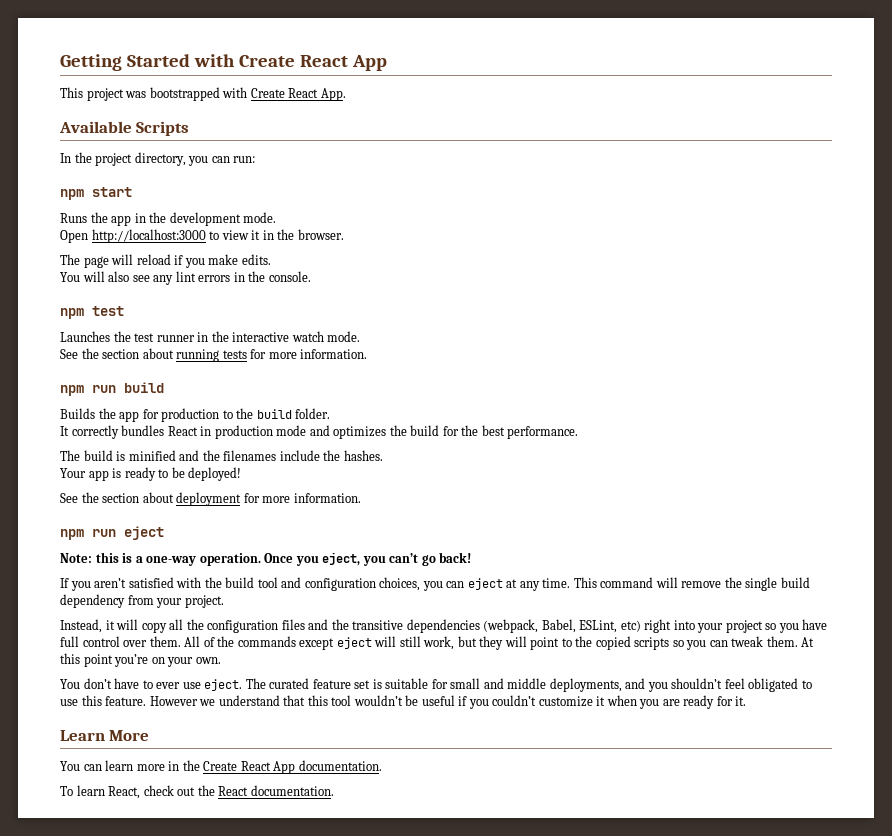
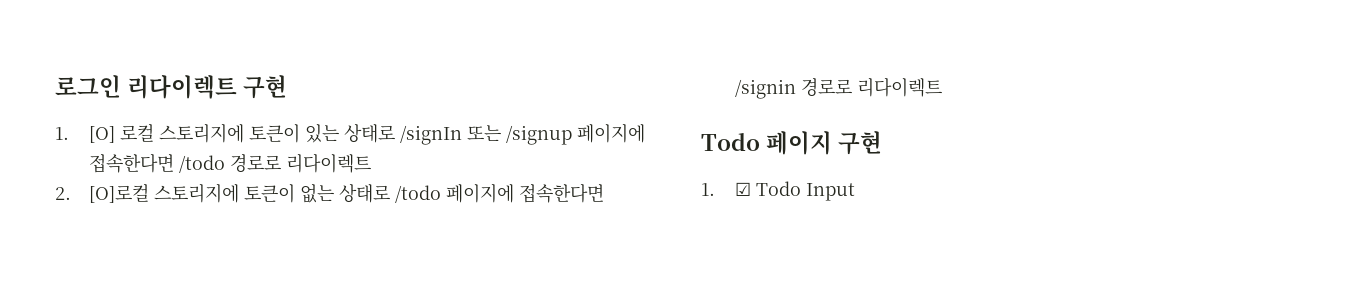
[60,54,387,71] [60,87,346,101] [59,121,190,136] [60,152,256,166] [60,187,132,200] [60,212,277,226] [60,229,344,243] [60,254,271,268] [60,271,311,285] [60,306,124,319] [60,331,361,342] [60,348,368,362] [60,382,164,396] [60,408,331,422] [60,425,579,439] [60,450,383,461] [60,467,242,481] [60,492,361,506] [60,526,164,540] [60,552,472,566] [60,577,810,591] [60,594,224,608] [60,619,828,633] [60,636,815,650] [60,653,221,667] [60,678,812,692] [60,695,747,709] [60,730,150,741] [60,760,382,774] [60,785,334,799] Getting Started with Create React App // This project was bootstrapped with Create React App. // Available Scripts // In the project directory, you can run: // npm start // Runs the app in the development mode. // Open http://localhost:3000 to view it in the browser. // The page will reload if you make edits. // You will also see any lint errors in the console. // npm test // Launches the test runner in the interactive watch mode. // See the section about running tests for more information. // npm run build // Builds the app for production to the build folder. // It correctly bundles React in production mode and optimizes the build for the best performance. // The build is minified and the filenames include the hashes. // Your app is ready to be deployed! // See the section about deployment for more information. // npm run eject // Note: this is a one-way operation. Once you eject, you can’t go back! // If you aren’t satisfied with the build tool and configuration choices, you can eject at any time. This command will remove the single build dependency from your project. // Instead, it will copy all the configuration files and the transitive dependencies (webpack, Babel, ESLint, etc) right into your project so you have full control over them. All of the commands except eject will still work, but they will point to the copied scripts so you can tweak them. At this point you’re on your own. // You don’t have to ever use eject. The curated feature set is suitable for small and middle deployments, and you shouldn’t feel obligated to use this feature. However we understand that this tool wouldn’t be useful if you couldn’t customize it when you are ready for it. // Learn More // You can learn more in the Create React App documentation. // To learn React, check out the React documentation. -> [55,75,288,99] [55,123,646,145] [89,153,372,173] [55,183,605,203] [735,77,943,99] [701,131,883,155] [701,181,856,201] 로그인 리다이렉트 구현 // 1. [O] 로컬 스토리지에 토큰이 있는 상태로 /signIn 또는 /signup 페이지에 접속한다면 /todo 경로로 리다이렉트 // 2. [O]로컬 스토리지에 토큰이 없는 상태로 /todo 페이지에 접속한다면 /signin 경로로 리다이렉트 // Todo 페이지 구현 // 1. ☑ Todo Input

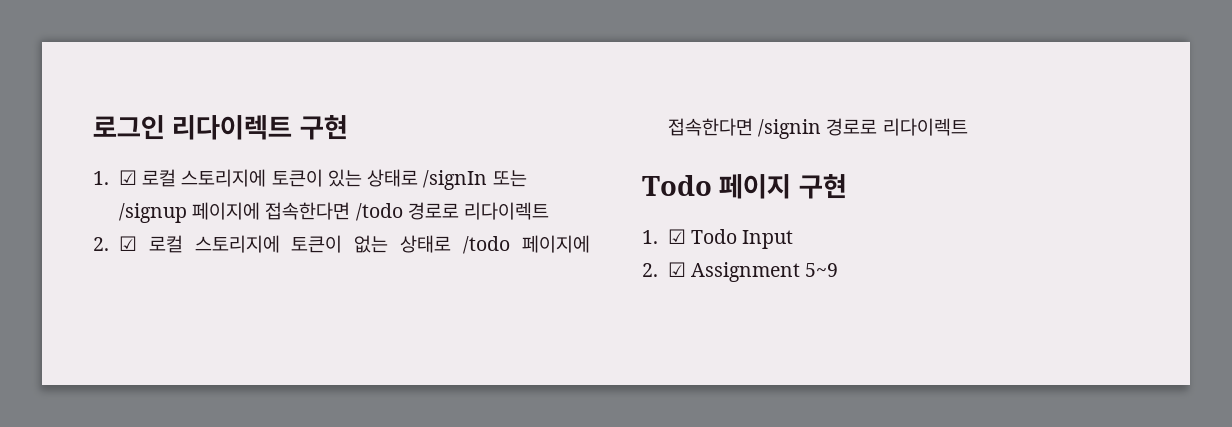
[89,126,116,143] [O] -> [118,170,137,185] ☑
[89,184,150,203] [O]로컬 -> [118,235,183,253] ☑ 로컬
(856, 192) none -> [642,262,839,282] // 2. ☑ Assignment 5~9

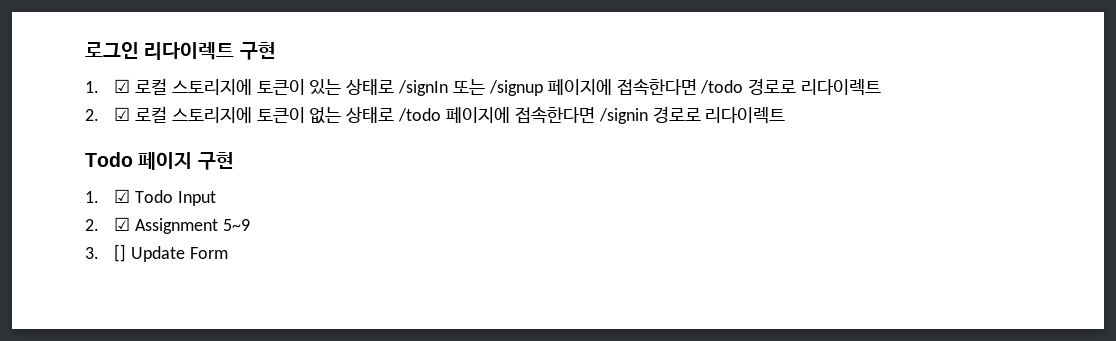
(839, 270) none -> [85,244,228,262] // 3. [] Update Form

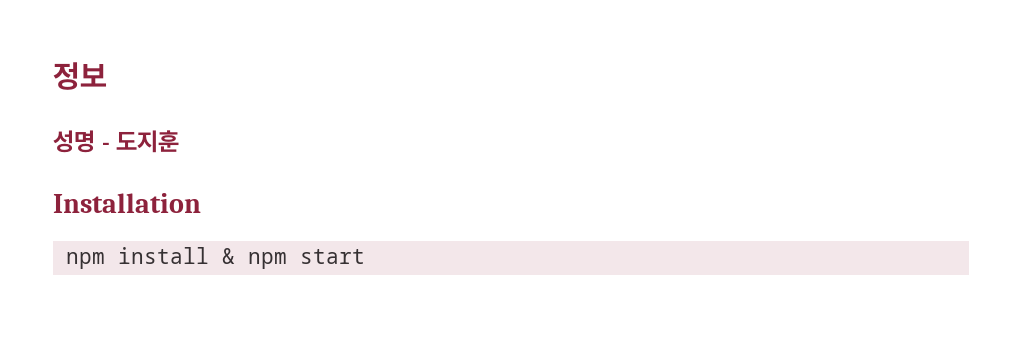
[85,42,276,60] [85,78,882,96] [85,106,786,124] [85,152,234,170] [85,189,216,206] [85,217,250,234] [85,244,228,262] 로그인 리다이렉트 구현 // 1. ☑ 로컬 스토리지에 토큰이 있는 상태로 /signIn 또는 /signup 페이지에 접속한다면 /todo 경로로 리다이렉트 // 2. ☑ 로컬 스토리지에 토큰이 없는 상태로 /todo 페이지에 접속한다면 /signin 경로로 리다이렉트 // Todo 페이지 구현 // 1. ☑ Todo Input // 2. ☑ Assignment 5~9 // 3. [] Update Form -> [53,62,107,90] [53,130,180,153] [53,193,201,213] [66,247,366,269] 정보 // 성명 - 도지훈 // Installation // npm install & npm start

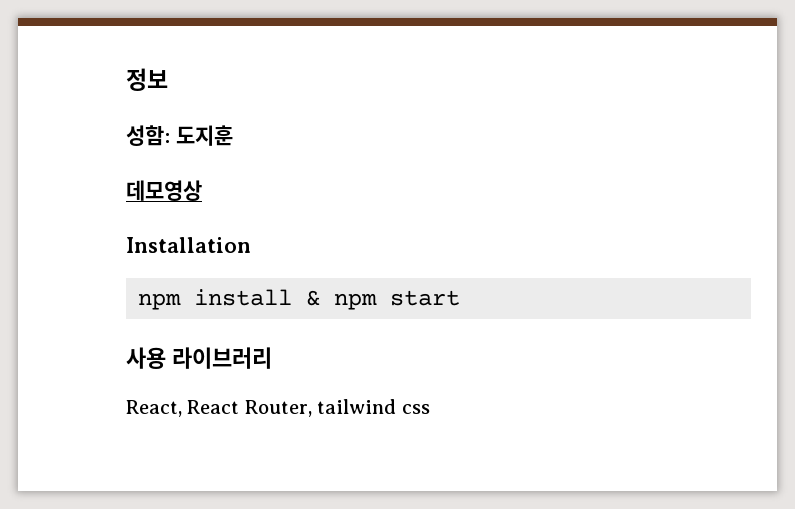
[53,130,110,153] 성명 - -> [126,125,170,146] 성함:
(180, 141) none -> [126,180,202,201] // 데모영상
(366, 256) none -> [126,347,272,369] [126,399,430,417] // 사용 라이브러리 // React, React Router, tailwind css

